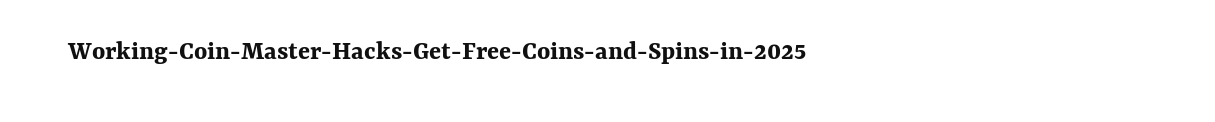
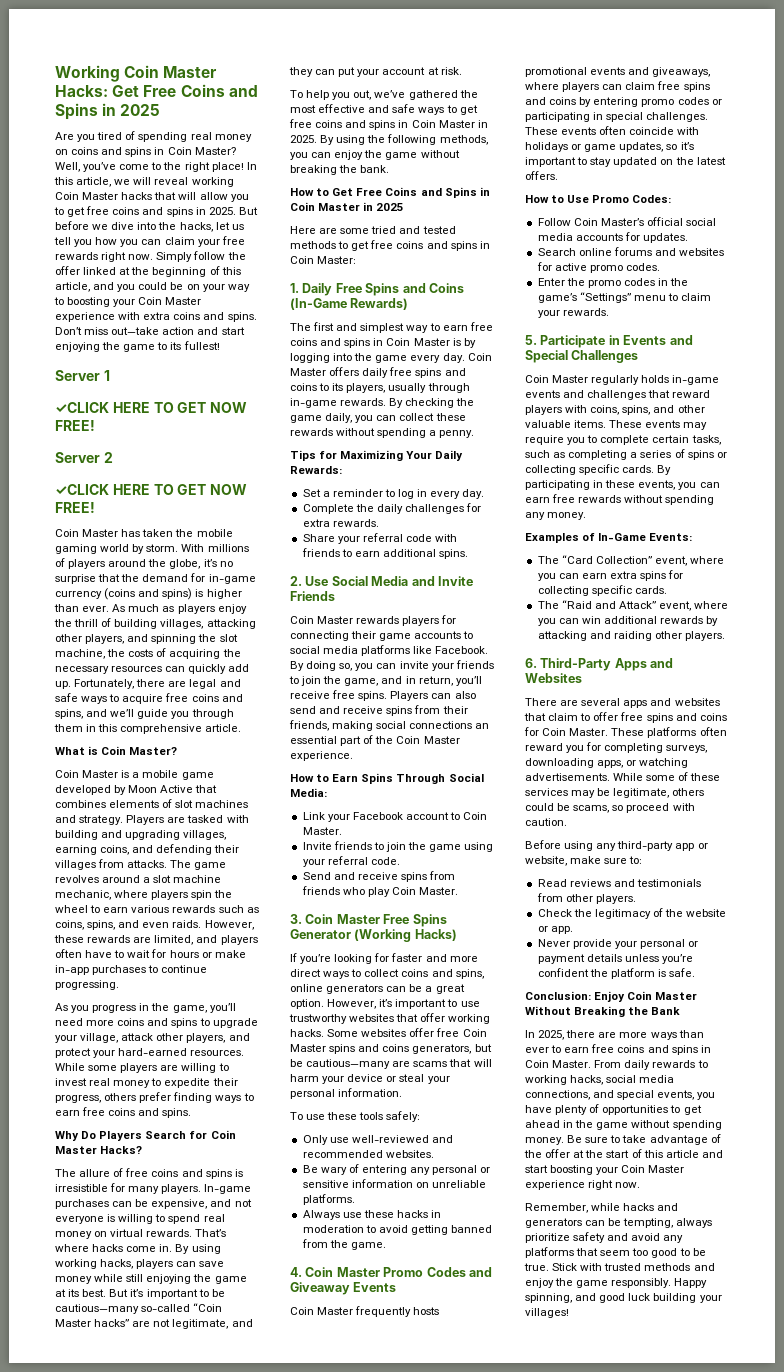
[67,41,806,64] Working-Coin-Master-Hacks-Get-Free-Coins-and-Spins-in-2025 -> [55,65,218,82] [55,84,258,97] [55,103,161,120] [55,131,252,142] [55,147,236,157] [55,162,257,172] [54,177,234,187] [55,192,249,202] [54,206,258,217] [55,221,244,232] [54,236,245,247] [55,251,246,262] [55,266,241,277] [55,282,250,292] [54,297,202,307] [55,312,257,322] [55,327,245,335] [55,341,220,352] [55,370,110,381] [55,402,248,413] [55,420,95,431] [55,452,113,463] [55,484,248,495] [55,502,95,513] [55,529,233,537] [55,544,249,554] [55,558,233,569] [55,573,256,584] [55,588,242,600] [54,604,247,614] [54,618,256,629] [55,634,238,644] [55,648,241,659] [55,664,250,674] [55,679,241,689] [55,693,243,704] [55,709,234,719] [54,724,242,734] [55,746,178,755] [55,770,214,780] [55,785,218,795] [55,799,249,808] [55,815,249,825] [55,830,227,840] [55,844,240,855] [55,859,227,870] [55,875,222,883] [55,890,233,900] [55,905,259,913] [55,920,254,930] [54,935,258,945] [55,949,246,958] [55,965,208,975] [55,980,119,990] [55,1003,236,1013] [55,1018,258,1028] [55,1033,250,1043] [55,1048,245,1058] [55,1063,229,1073] [55,1078,238,1088] [55,1092,254,1103] [55,1107,192,1118] [55,1130,236,1141] [55,1146,143,1154] [55,1168,243,1179] [55,1183,252,1194] [55,1199,252,1209] [55,1214,225,1224] [55,1229,227,1239] [55,1244,221,1254] [55,1259,225,1269] [55,1274,247,1284] [55,1289,225,1299] [55,1303,223,1314] [55,1319,253,1329] [289,67,462,77] [290,90,478,100] [290,104,478,115] [289,119,488,130] [290,134,488,145] [290,150,460,160] [290,165,390,175] [290,187,490,198] [290,202,405,211] [290,226,456,234] [290,240,490,251] [290,256,357,264] [290,283,464,296] [290,298,409,310] [290,322,493,333] [290,338,476,348] [290,353,492,363] [290,367,466,378] [290,383,470,393] [290,398,475,408] [290,413,466,423] [290,428,475,438] [290,450,464,461] [290,466,342,474] [302,489,485,499] [302,503,482,514] [302,519,379,527] [302,533,458,544] [301,548,469,559] [290,576,473,586] [290,591,335,601] [290,615,457,626] [290,631,474,641] [290,645,489,656] [290,660,494,671] [289,676,482,686] [290,690,476,701] [290,705,468,716] [289,720,490,731] [290,735,460,746] [290,751,353,761] [290,773,484,784] [290,788,327,797] [302,812,488,822] [302,827,342,835] [302,841,494,852] [302,856,400,867] [302,871,456,882] [301,886,459,897] [290,914,447,927] [290,929,457,942] [290,953,478,964] [290,969,484,979] [290,984,465,994] [290,999,480,1009] [289,1013,491,1024] [290,1028,487,1037] [290,1044,492,1054] [290,1059,492,1069] [290,1074,450,1084] [290,1088,403,1099] [290,1111,421,1122] [302,1135,453,1145] [302,1150,434,1158] [302,1164,491,1175] [302,1179,486,1188] [302,1194,355,1205] [302,1210,442,1220] [302,1225,493,1235] [301,1239,386,1250] [290,1267,492,1277] [290,1282,397,1295] [290,1306,440,1317] [525,67,711,77] [525,81,710,92] [525,97,722,107] [525,112,709,122] [525,126,700,135] [525,142,694,152] [525,157,726,167] [525,171,558,180] [525,195,672,203] [537,217,717,226] [537,232,688,243] [537,247,725,256] [536,262,660,273] [537,278,689,288] [537,292,712,303] [537,308,609,318] [525,335,693,348] [525,350,639,363] [525,375,720,385] [525,390,711,400] [525,405,705,415] [525,420,708,430] [525,435,721,445] [525,449,727,460] [525,464,672,475] [525,480,720,490] [525,494,715,505] [525,512,587,520] [525,533,693,543] [537,555,725,566] [537,570,684,581] [537,585,667,596] [537,600,729,611] [537,616,719,626] [537,631,726,641] [525,658,674,671] [525,673,582,683] [525,698,720,708] [524,712,727,723] [524,727,727,738] [525,742,708,753] [525,758,689,768] [525,772,721,781] [525,788,705,798] [525,803,695,813] [525,818,567,826] [525,840,708,851] [525,856,643,866] [537,879,701,887] [536,893,636,904] [537,908,727,919] [537,926,573,934] [537,939,699,949] [537,954,693,964] [537,968,696,979] [525,991,698,1002] [525,1006,681,1017] [525,1030,704,1040] [525,1044,711,1055] [525,1060,708,1070] [525,1075,675,1085] [525,1090,716,1100] [525,1104,702,1115] [525,1120,722,1130] [525,1134,721,1145] [524,1149,723,1158] [525,1165,685,1175] [525,1180,641,1190] [525,1203,679,1213] [525,1218,713,1228] [525,1232,684,1243] [525,1247,706,1258] [524,1263,715,1271] [525,1278,708,1288] [525,1293,722,1303] [525,1308,569,1318] Working Coin Master Hacks: Get Free Coins and Spins in 2025 // Are you tired of spending real money on coins and spins in Coin Master? Well, you’ve come to the right place! In this article, we will reveal working Coin Master hacks that will allow you to get free coins and spins in 2025. But before we dive into the hacks, let us tell you how you can claim your free rewards right now. Simply follow the offer linked at the beginning of this article, and you could be on your way to boosting your Coin Master experience with extra coins and spins. Don’t miss out—take action and start enjoying the game to its fullest! // Server 1 // ✓CLICK HERE TO GET NOW FREE! // Server 2 // ✓CLICK HERE TO GET NOW FREE! // Coin Master has taken the mobile gaming world by storm. With millions of players around the globe, it’s no surprise that the demand for in-game currency (coins and spins) is higher than ever. As much as players enjoy the thrill of building villages, attacking other players, and spinning the slot machine, the costs of acquiring the necessary resources can quickly add up. Fortunately, there are legal and safe ways to acquire free coins and spins, and we’ll guide you through them in this comprehensive article. // What is Coin Master? // Coin Master is a mobile game developed by Moon Active that combines elements of slot machines and strategy. Players are tasked with building and upgrading villages, earning coins, and defending their villages from attacks. The game revolves around a slot machine mechanic, where players spin the wheel to earn various rewards such as coins, spins, and even raids. However, these rewards are limited, and players often have to wait for hours or make in-app purchases to continue progressing. // As you progress in the game, you’ll need more coins and spins to upgrade your village, attack other players, and protect your hard-earned resources. While some players are willing to invest real money to expedite their progress, others prefer finding ways to earn free coins and spins. // Why Do Players Search for Coin Master Hacks? // The allure of free coins and spins is irresistible for many players. In-game purchases can be expensive, and not everyone is willing to spend real money on virtual rewards. That’s where hacks come in. By using working hacks, players can save money while still enjoying the game at its best. But it’s important to be cautious—many so-called “Coin Master hacks” are not legitimate, and they can put your account at risk. // To help you out, we’ve gathered the most effective and safe ways to get free coins and spins in Coin Master in 2025. By using the following methods, you can enjoy the game without breaking the bank. // How to Get Free Coins and Spins in Coin Master in 2025 // Here are some tried and tested methods to get free coins and spins in Coin Master: // 1. Daily Free Spins and Coins (In-Game Rewards) // The first and simplest way to earn free coins and spins in Coin Master is by logging into the game every day. Coin Master offers daily free spins and coins to its players, usually through in-game rewards. By checking the game daily, you can collect these rewards without spending a penny. // Tips for Maximizing Your Daily Rewards: // Set a reminder to log in every day. // Complete the daily challenges for extra rewards. // Share your referral code with friends to earn additional spins. // 2. Use Social Media and Invite Friends // Coin Master rewards players for connecting their game accounts to social media platforms like Facebook. By doing so, you can invite your friends to join the game, and in return, you’ll receive free spins. Players can also send and receive spins from their friends, making social connections an essential part of the Coin Master experience. // How to Earn Spins Through Social Media: // Link your Facebook account to Coin Master. // Invite friends to join the game using your referral code. // Send and receive spins from friends who play Coin Master. // 3. Coin Master Free Spins Generator (Working Hacks) // If you’re looking for faster and more direct ways to collect coins and spins, online generators can be a great option. However, it’s important to use trustworthy websites that offer working hacks. Some websites offer free Coin Master spins and coins generators, but be cautious—many are scams that will harm your device or steal your personal information. // To use these tools safely: // Only use well-reviewed and recommended websites. // Be wary of entering any personal or sensitive information on unreliable platforms. // Always use these hacks in moderation to avoid getting banned from the game. // 4. Coin Master Promo Codes and Giveaway Events // Coin Master frequently hosts promotional events and giveaways, where players can claim free spins and coins by entering promo codes or participating in special challenges. These events often coincide with holidays or game updates, so it’s important to stay updated on the latest offers. // How to Use Promo Codes: // Follow Coin Master’s official social media accounts for updates. // Search online forums and websites for active promo codes. // Enter the promo codes in the game’s “Settings” menu to claim your rewards. // 5. Participate in Events and Special Challenges // Coin Master regularly holds in-game events and challenges that reward players with coins, spins, and other valuable items. These events may require you to complete certain tasks, such as completing a series of spins or collecting specific cards. By participating in these events, you can earn free rewards without spending any money. // Examples of In-Game Events: // The “Card Collection” event, where you can earn extra spins for collecting specific cards. // The “Raid and Attack” event, where you can win additional rewards by attacking and raiding other players. // 6. Third-Party Apps and Websites // There are several apps and websites that claim to offer free spins and coins for Coin Master. These platforms often reward you for completing surveys, downloading apps, or watching advertisements. While some of these services may be legitimate, others could be scams, so proceed with caution. // Before using any third-party app or website, make sure to: // Read reviews and testimonials from other players. // Check the legitimacy of the website or app. // Never provide your personal or payment details unless you’re confident the platform is safe. // Conclusion: Enjoy Coin Master Without Breaking the Bank // In 2025, there are more ways than ever to earn free coins and spins in Coin Master. From daily rewards to working hacks, social media connections, and special events, you have plenty of opportunities to get ahead in the game without spending money. Be sure to take advantage of the offer at the start of this article and start boosting your Coin Master experience right now. // Remember, while hacks and generators can be tempting, always prioritize safety and avoid any platforms that seem too good to be true. Stick with trusted methods and enjoy the game responsibly. Happy spinning, and good luck building your villages!

